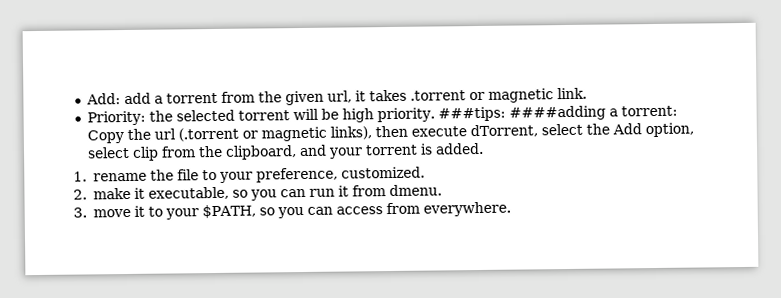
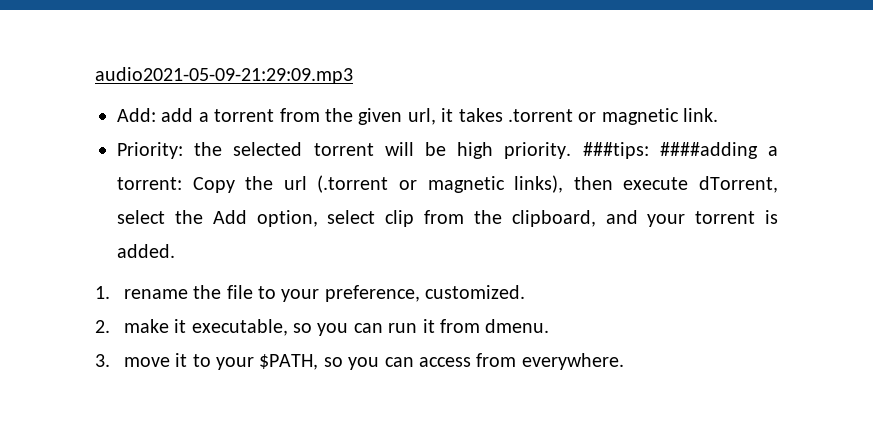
(85, 99) none -> [95,67,353,84] audio2021-05-09-21:29:09.mp3 //

